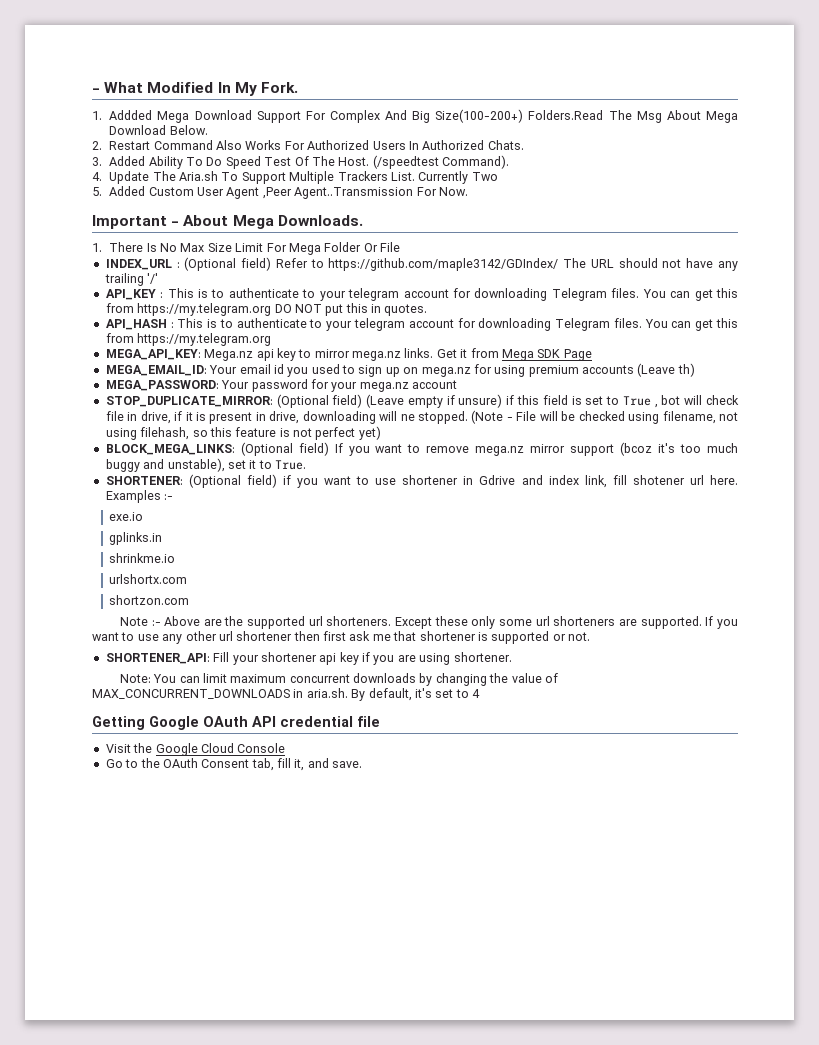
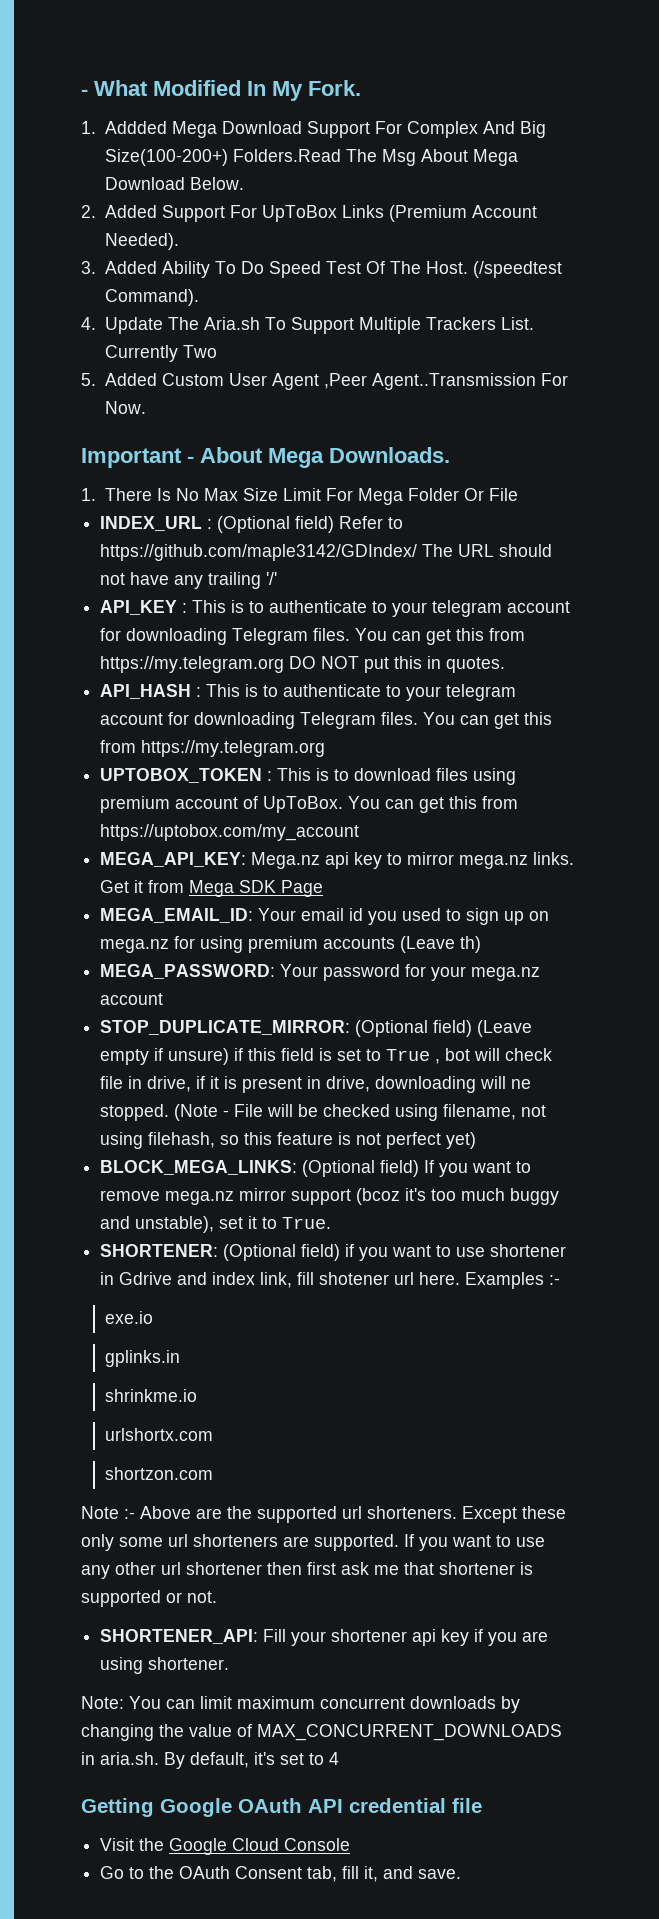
[109,140,524,150] Restart Command Also Works For Authorized Users In Authorized Chats. -> [104,205,537,222] [104,233,179,250] Added Support For UpToBox Links (Premium Account Needed).
(272, 339) none -> [100,768,517,785] [100,796,519,813] [100,824,360,841] // UPTOBOX_TOKEN : This is to download files using premium account of UpToBox. You can get this from https://uptobox.com/my_account

